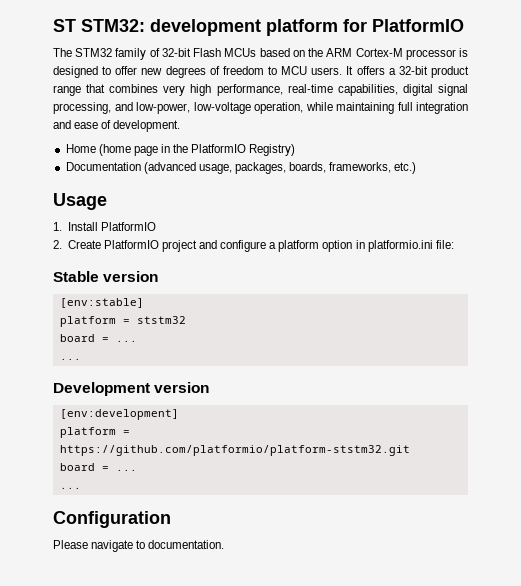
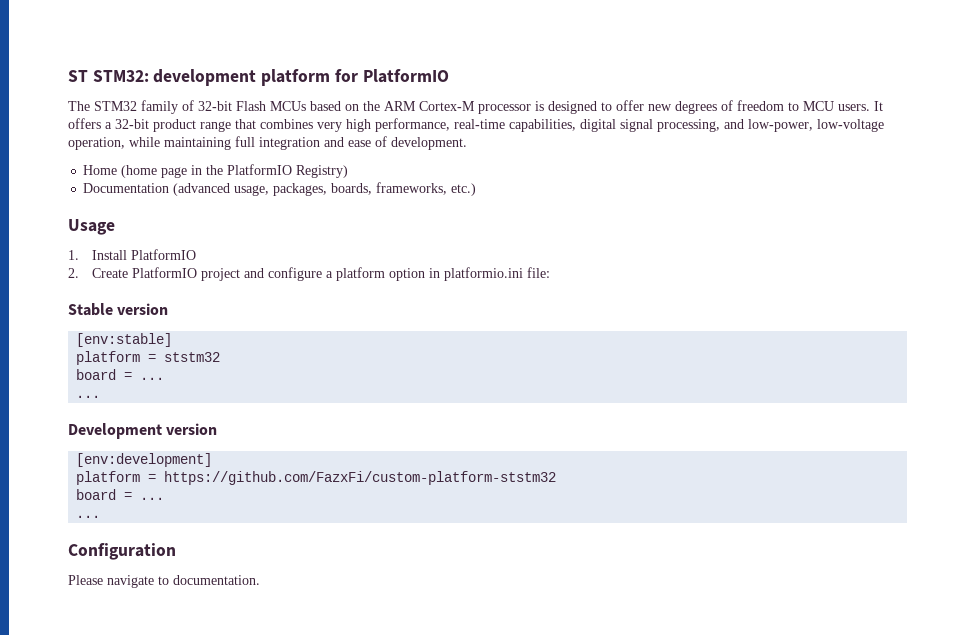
[59,445,410,456] https://github.com/platformio/platform-ststm32.git -> [164,471,557,485] https://github.com/FazxFi/custom-platform-ststm32

